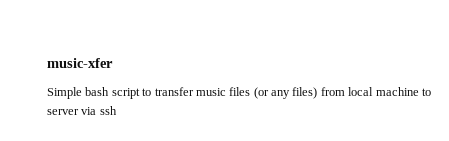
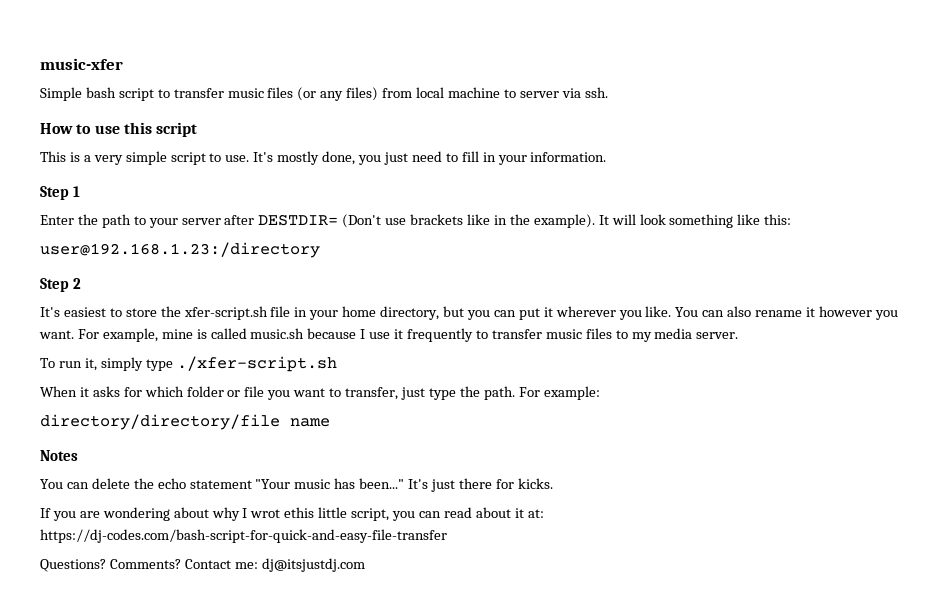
[99,106,117,115] ssh -> [584,87,608,98] [40,122,198,137] [40,151,607,165] [40,186,81,200] [40,214,792,228] [40,242,320,258] [40,278,82,292] [40,306,898,320] [39,328,739,342] [40,356,337,372] [40,386,600,400] [40,414,330,430] [40,450,78,461] [40,478,553,492] [40,507,544,521] [40,529,447,543] [40,558,365,572] ssh. // How to use this script // This is a very simple script to use. It's mostly done, you just need to fill in your information. // Step 1 // Enter the path to your server after DESTDIR= (Don't use brackets like in the example). It will look something like this: // user@192.168.1.23:/directory // Step 2 // It's easiest to store the xfer-script.sh file in your home directory, but you can put it wherever you like. You can also rename it however you want. For example, mine is called music.sh because I use it frequently to transfer music files to my media server. // To run it, simply type ./xfer-script.sh // When it asks for which folder or file you want to transfer, just type the path. For example: // directory/directory/file name // Notes // You can delete the echo statement "Your music has been..." It's just there for kicks. // If you are wondering about why I wrot ethis little script, you can read about it at: https://dj-codes.com/bash-script-for-quick-and-easy-file-transfer // Questions? Comments? Contact me: dj@itsjustdj.com

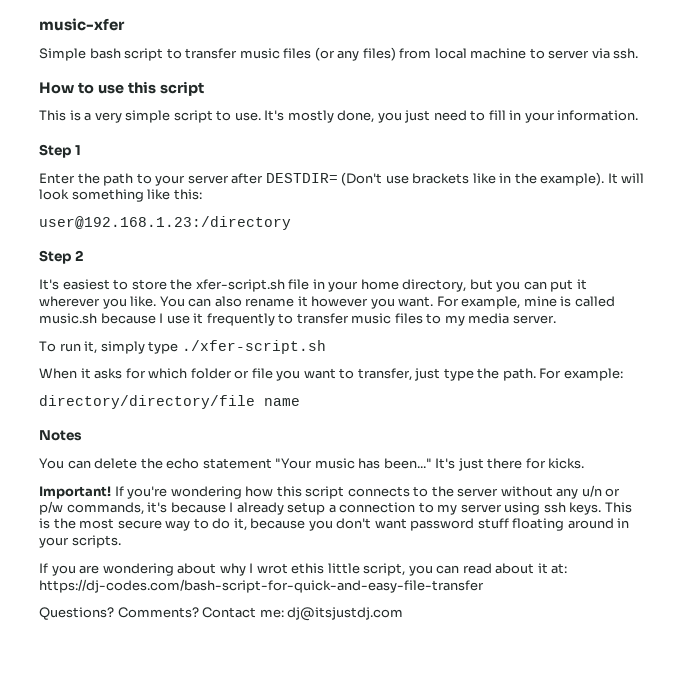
(553, 483) none -> [39,485,621,499] [39,501,632,515] [39,518,630,531] [39,535,121,548] // Important! If you're wondering how this script connects to the server without any u/n or p/w commands, it's because I already setup a connection to my server using ssh keys. This is the most secure way to do it, because you don't want password stuff floating around in your scripts.

